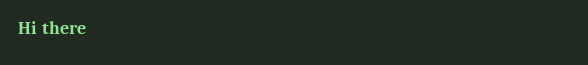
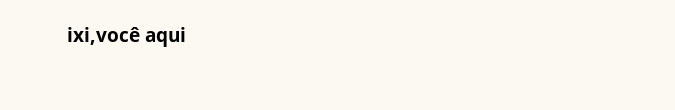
[18,21,86,34] Hi there -> [67,27,187,47] ixi,você aqui

